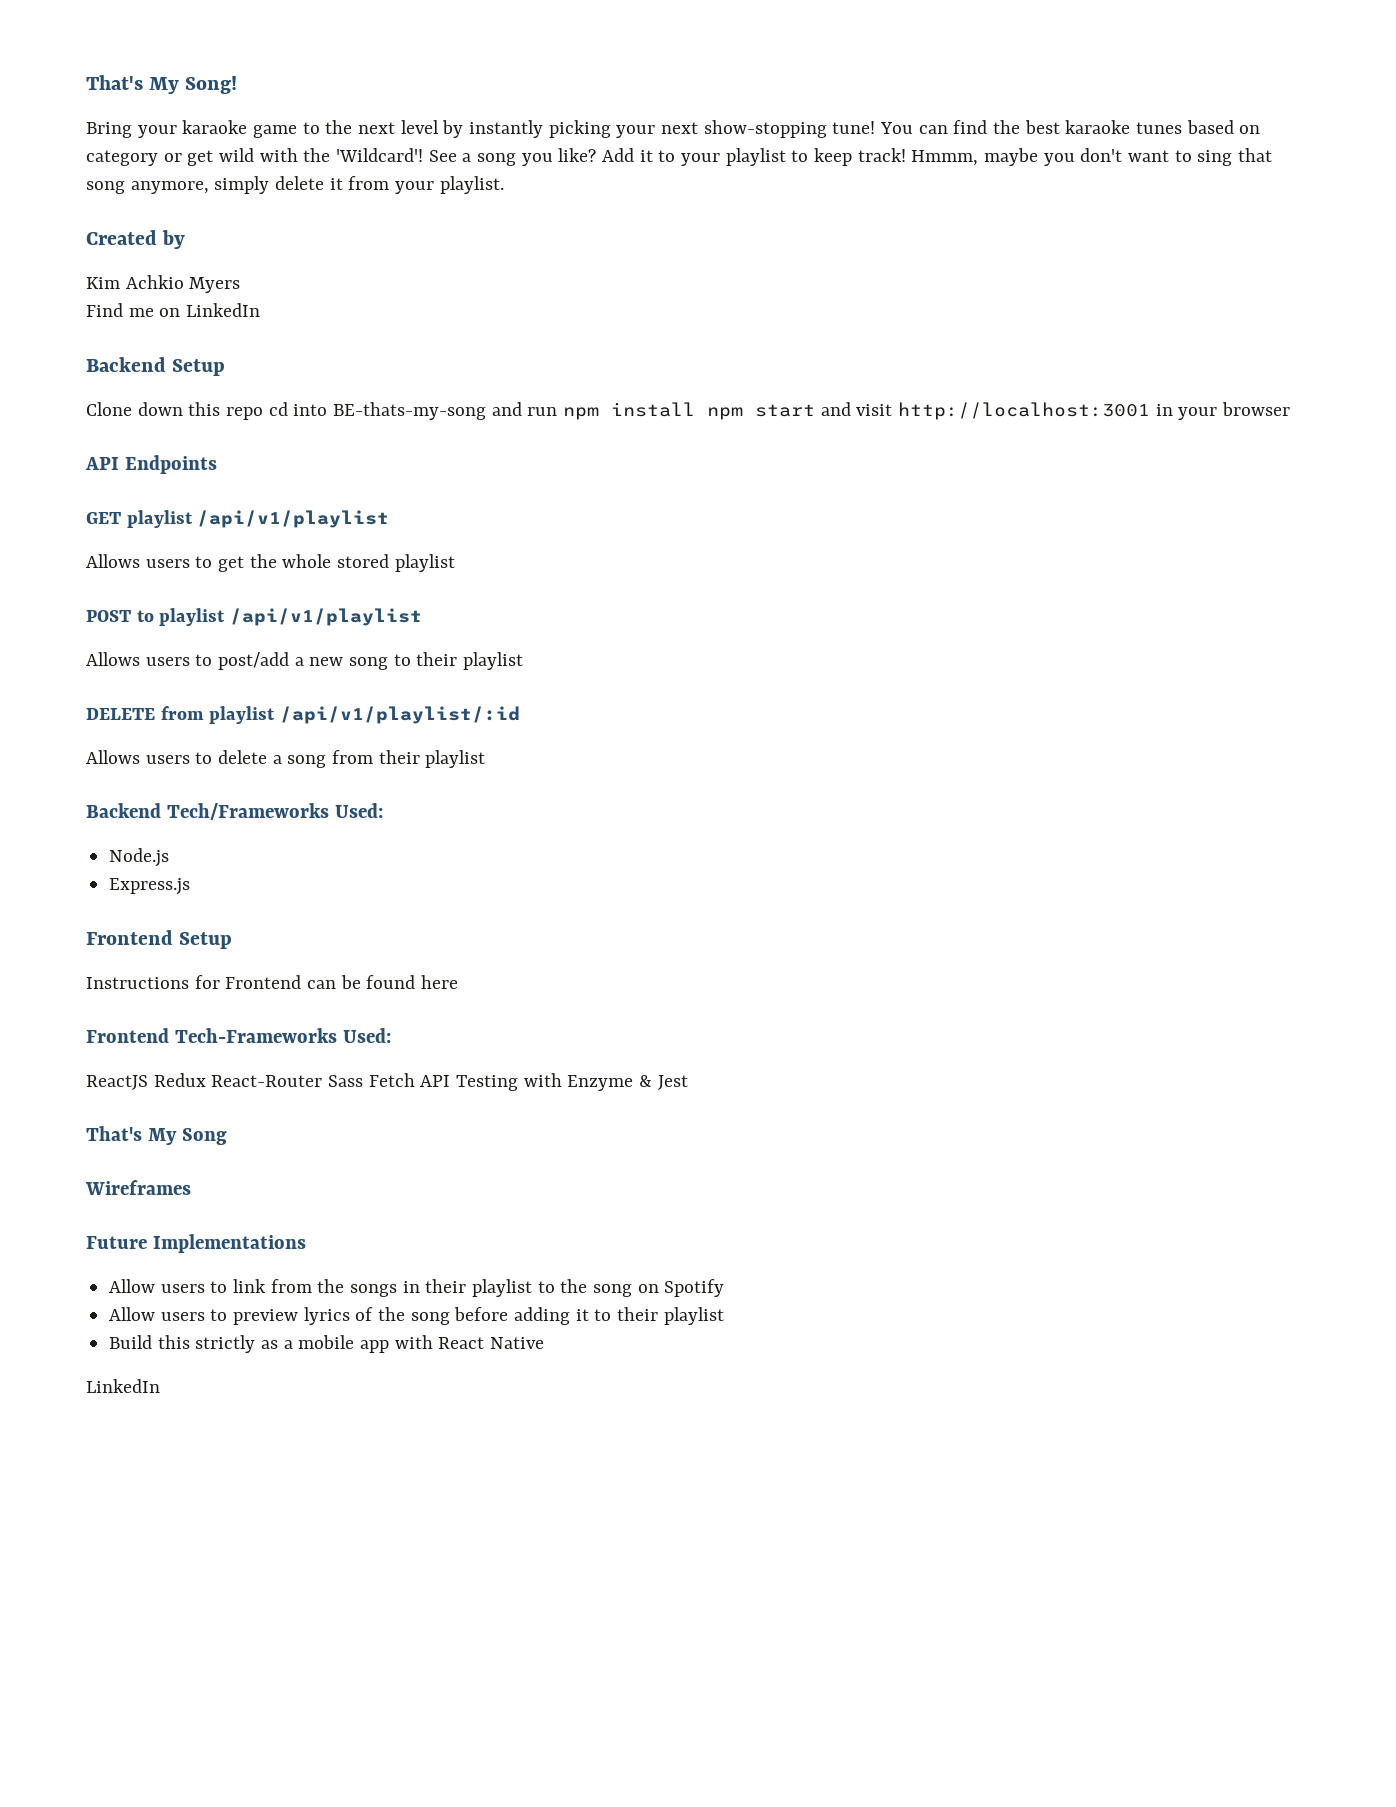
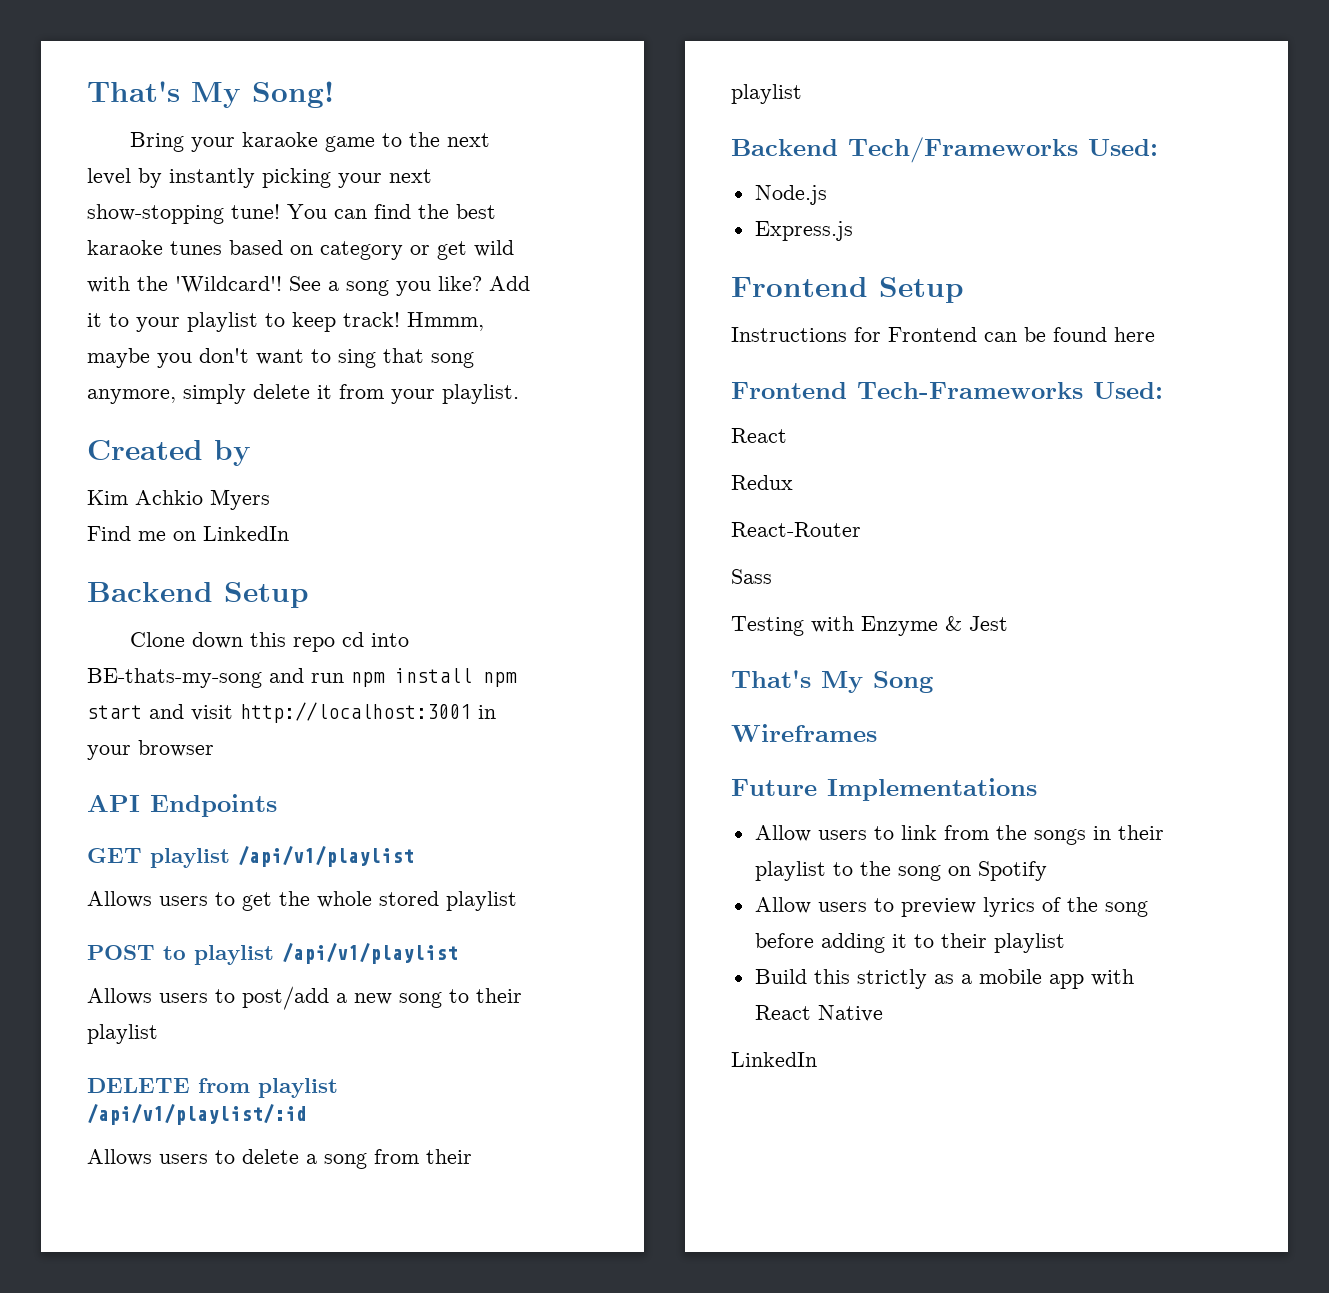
[86,1075,148,1090] ReactJS -> [731,428,787,443] React //
(206, 1080) none -> (793, 482) //
(323, 1081) none -> (861, 529) //
[368,1073,451,1087] Fetch API -> (772, 576) //

